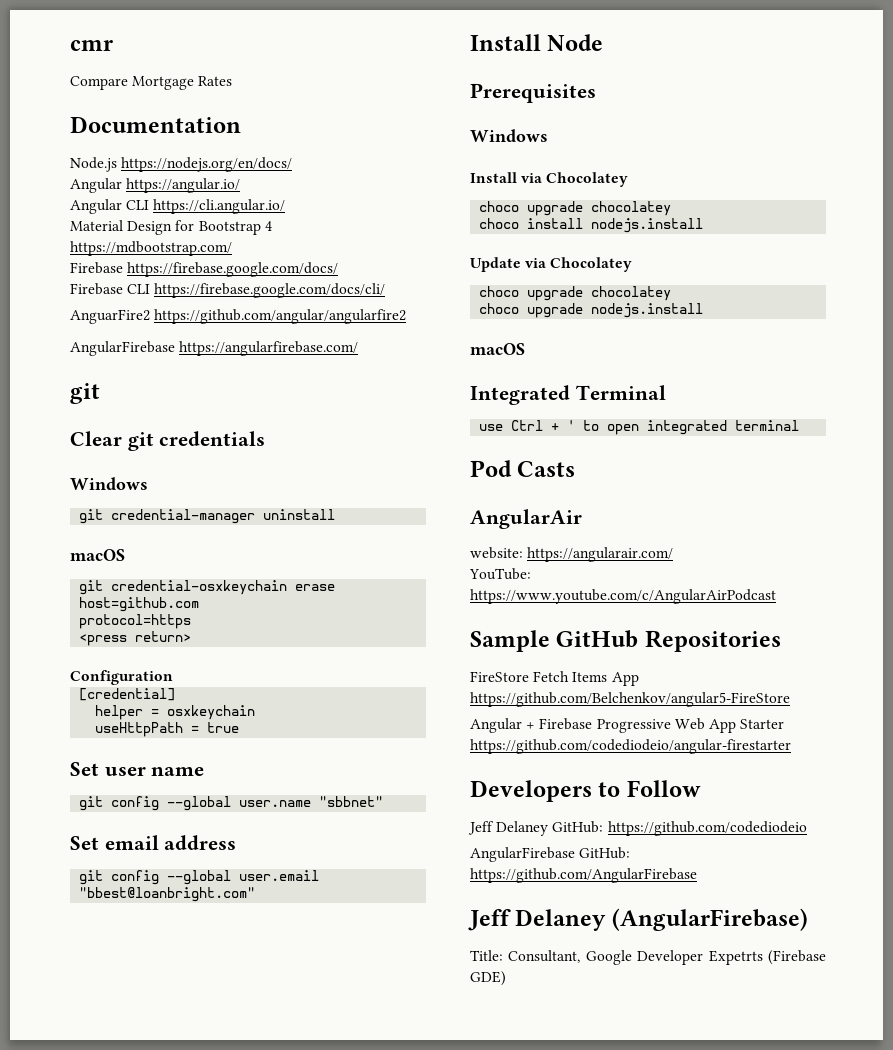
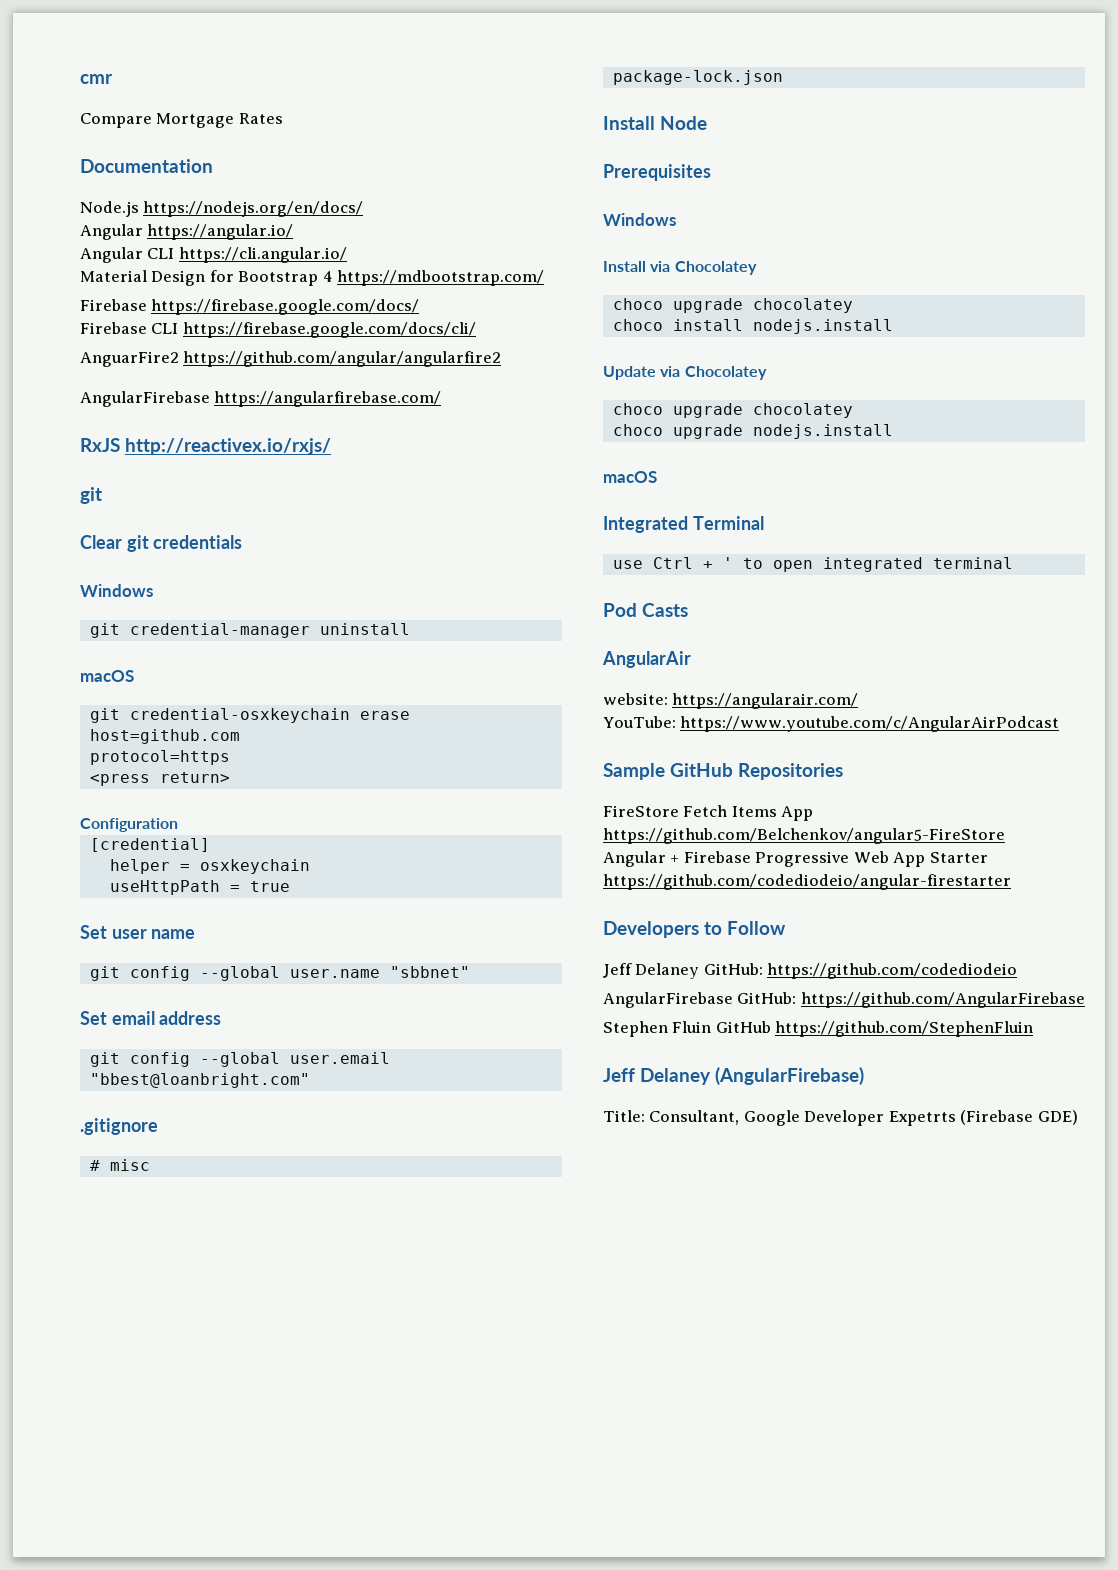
(359, 348) none -> [80,438,331,455] // RxJS http://reactivex.io/rxjs/
(256, 894) none -> [80,1118,158,1135] [89,1159,150,1171] [612,70,783,85] // .gitignore // # misc // package-lock.json
(697, 875) none -> [603,1021,1034,1037] // Stephen Fluin GitHub https://github.com/StephenFluin

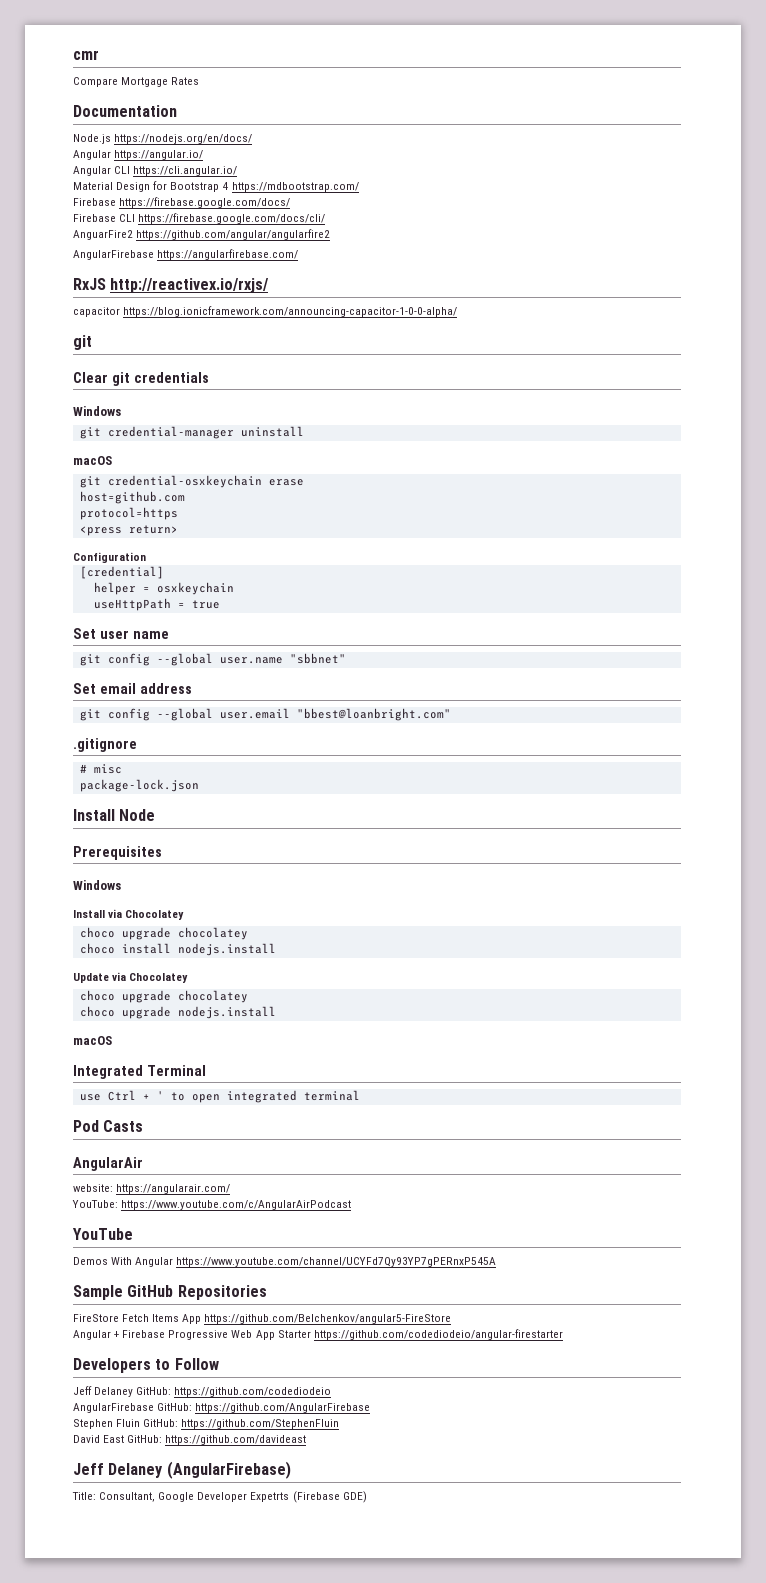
(331, 446) none -> [73,306,458,317] // capacitor https://blog.ionicframework.com/announcing-capacitor-1-0-0-alpha/
(1060, 724) none -> [72,1228,133,1240] [73,1257,497,1267] // YouTube // Demos With Angular https://www.youtube.com/channel/UCYFd7Qy93YP7gPERnxP545A
[715,1021,771,1033] GitHub -> [143,1419,179,1427] GitHub:
(1034, 1029) none -> [73,1435,307,1445] // David East GitHub: https://github.com/davideast

